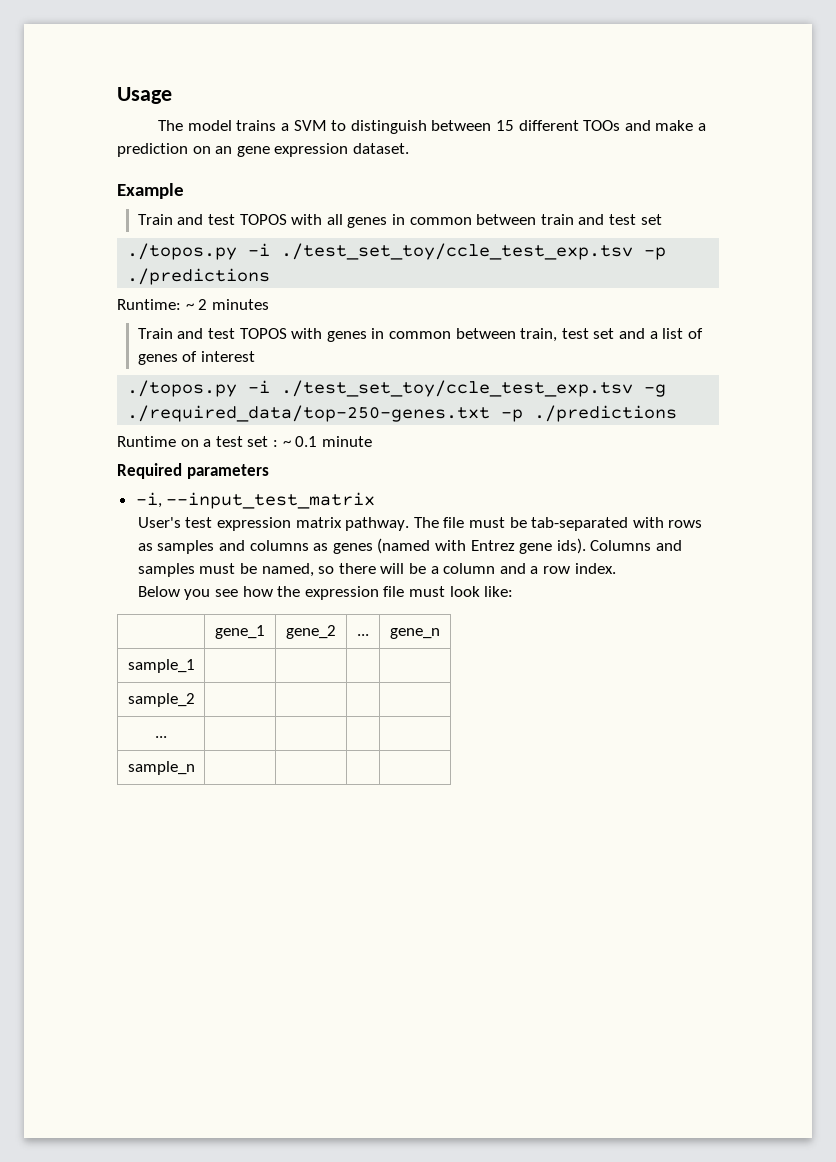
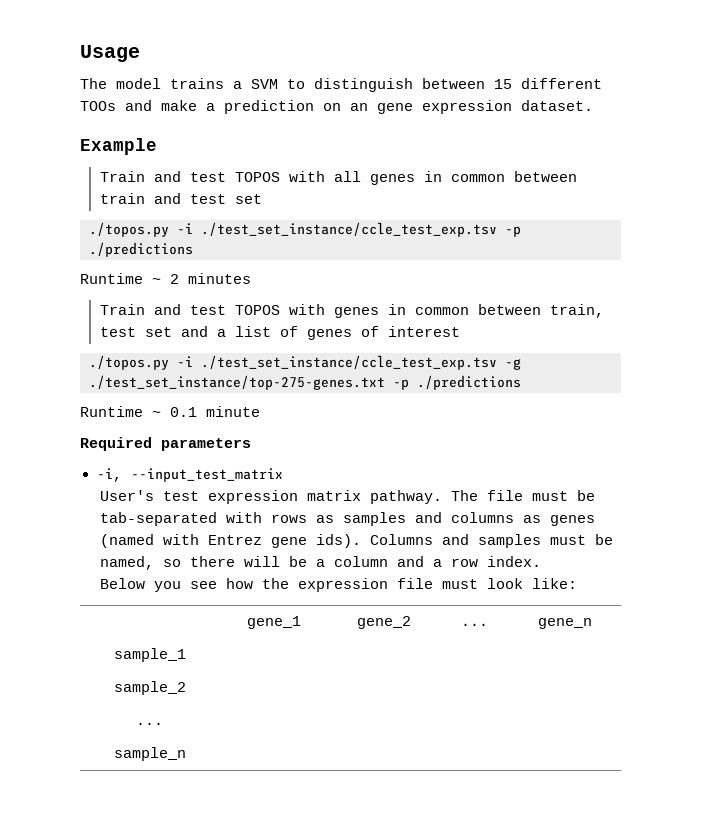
[281,243,667,260] [127,268,271,285] [117,299,181,310] ./test_set_toy/ccle_test_exp.tsv -p ./predictions // Runtime: -> [201,222,521,237] [89,242,193,257] [80,273,143,284] ./test_set_instance/ccle_test_exp.tsv -p ./predictions // Runtime
[281,380,667,397] [127,405,678,422] [117,436,278,447] ./test_set_toy/ccle_test_exp.tsv -g ./required_data/top-250-genes.txt -p ./predictions // Runtime on a test set : -> [201,355,521,370] [89,375,521,390] [80,406,143,417] ./test_set_instance/ccle_test_exp.tsv -g ./test_set_instance/top-275-genes.txt -p ./predictions // Runtime

